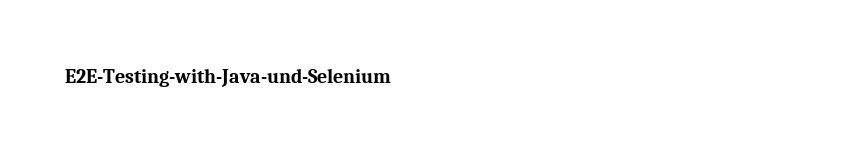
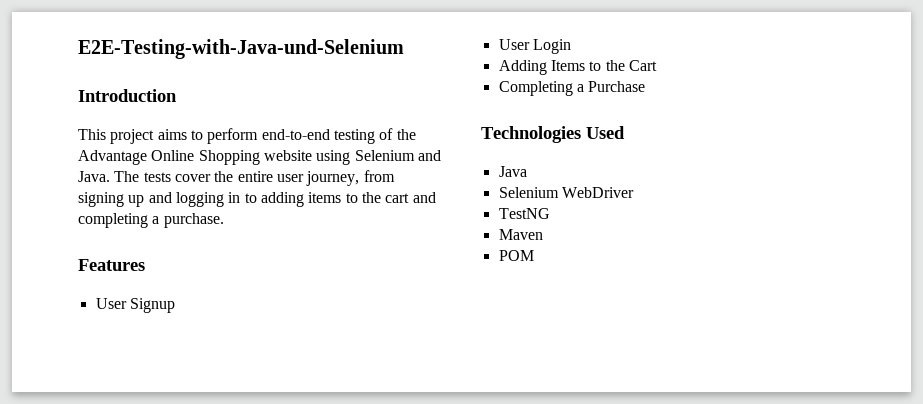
(391, 77) none -> [78,89,177,102] [78,128,416,144] [78,150,441,165] [78,170,395,186] [78,192,436,207] [78,213,224,228] [78,259,145,271] [95,298,175,313] [498,39,571,54] [498,60,657,75] [498,81,646,96] [481,126,625,143] [498,166,527,177] [498,187,634,198] [498,208,550,219] [498,229,543,240] [498,250,534,261] // Introduction // This project aims to perform end-to-end testing of the Advantage Online Shopping website using Selenium and Java. The tests cover the entire user journey, from signing up and logging in to adding items to the cart and completing a purchase. // Features // User Signup // User Login // Adding Items to the Cart // Completing a Purchase // Technologies Used // Java // Selenium WebDriver // TestNG // Maven // POM

